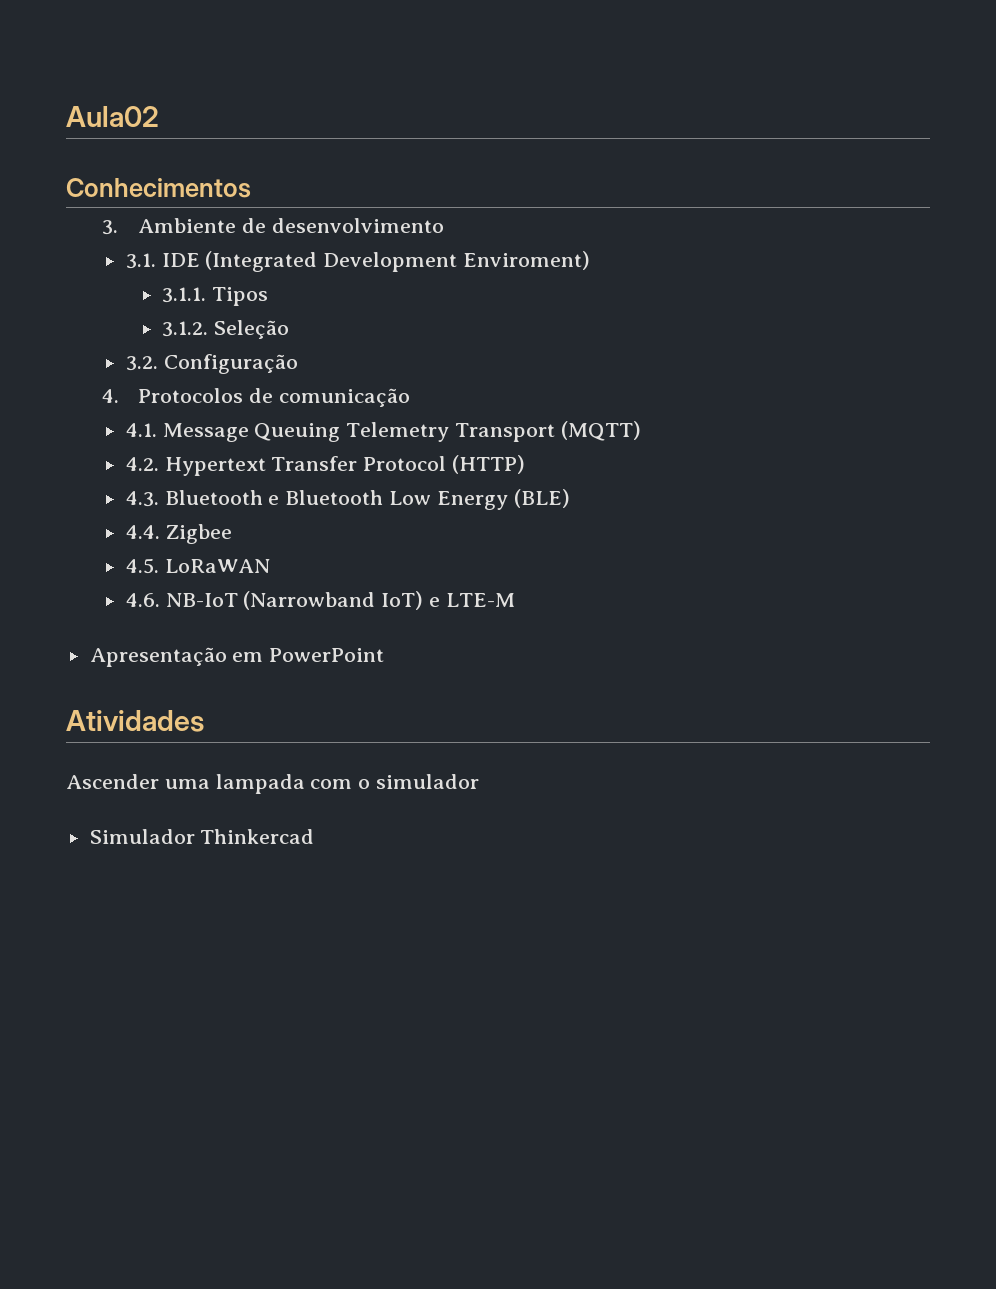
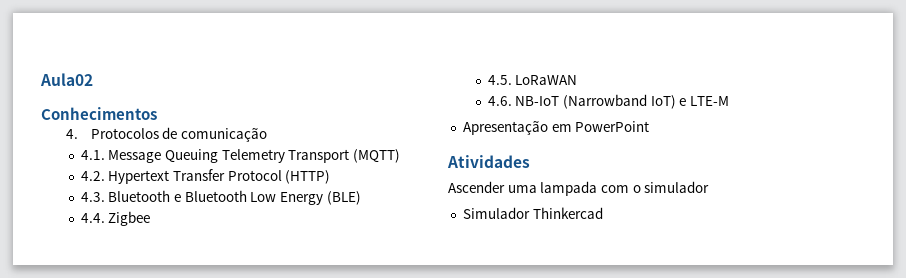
[102,218,444,235] [125,251,591,272] [161,287,268,306] [161,320,289,339] [125,354,298,374] // 3. Ambiente de desenvolvimento // 3.1. IDE (Integrated Development Enviroment) // 3.1.1. Tipos // 3.1.2. Seleção // 3.2. Configuração -> (157, 113) none

